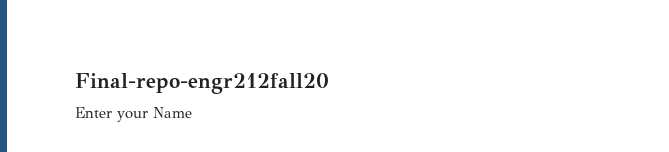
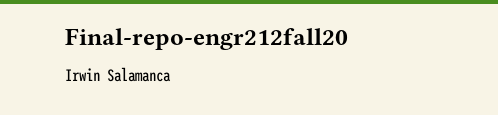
[75,107,192,122] Enter your Name -> [65,67,171,82] Irwin Salamanca

